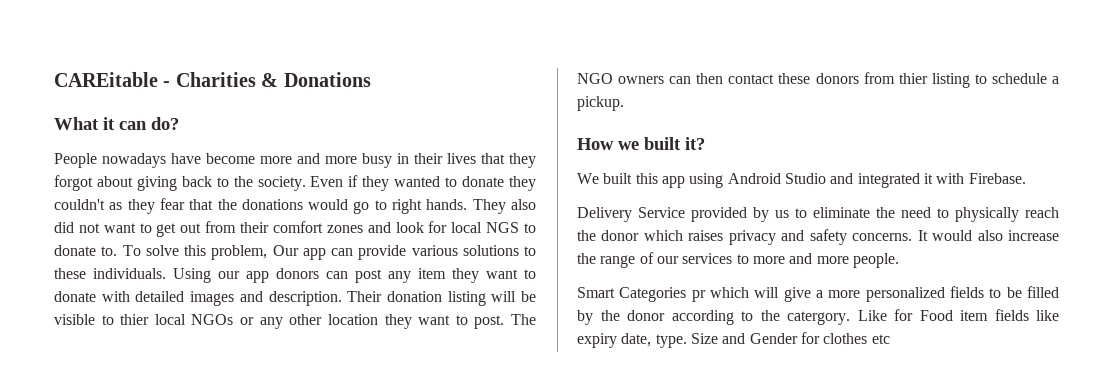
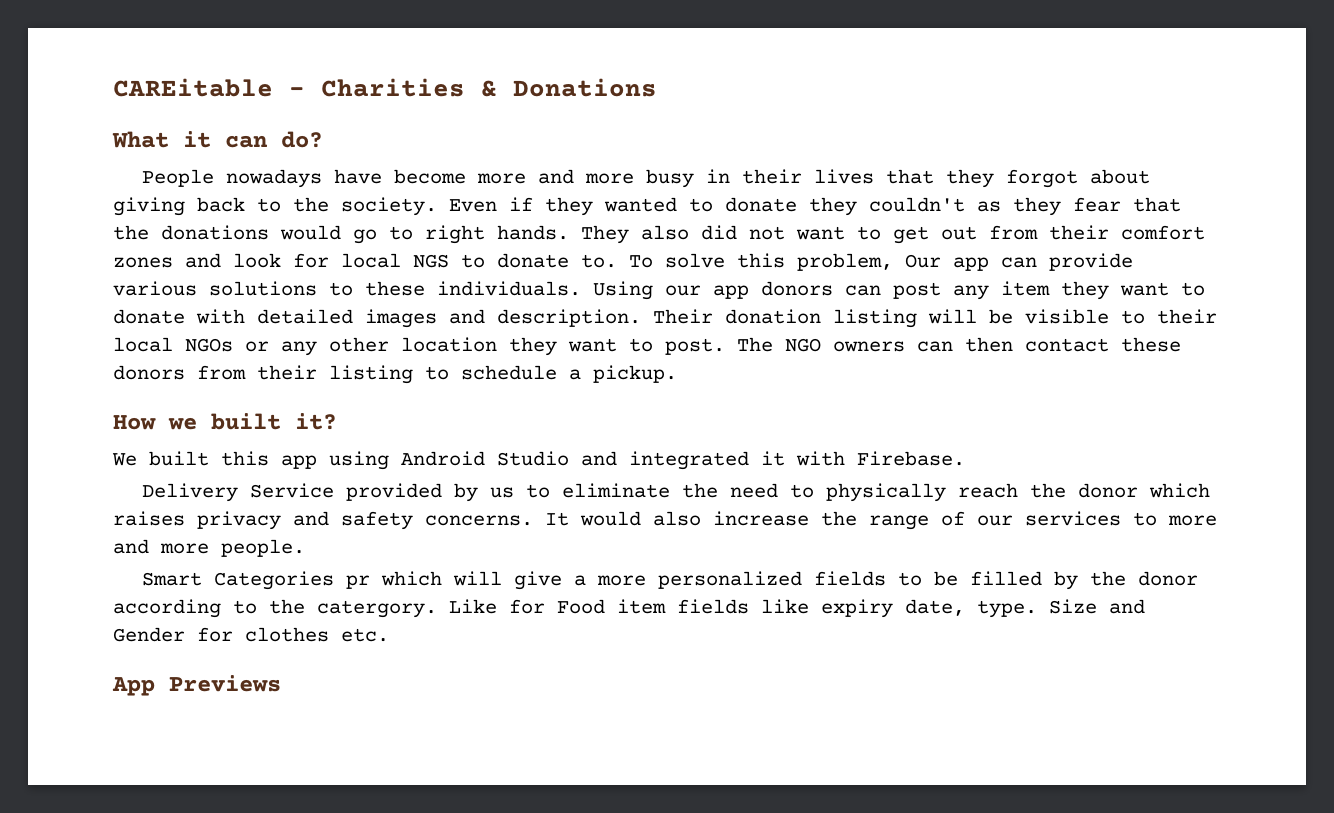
[120,314,150,325] thier -> [1157,309,1217,324] their
[898,73,928,84] thier -> [257,365,317,380] their
[871,334,890,344] etc -> [341,628,389,642] [112,675,281,696] etc. // App Previews

